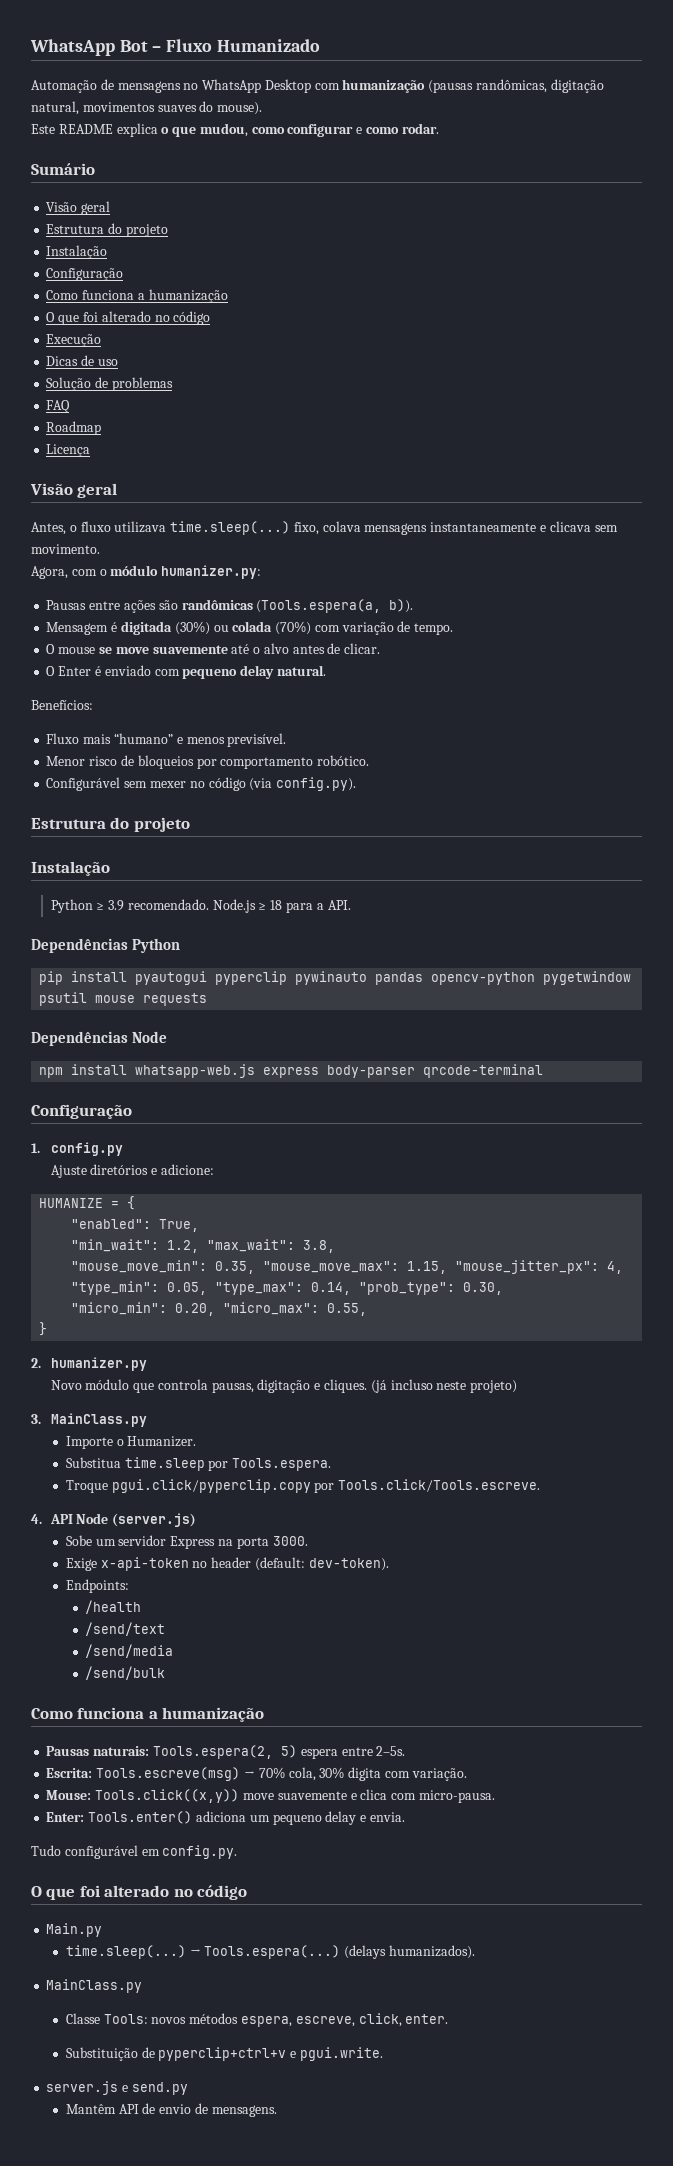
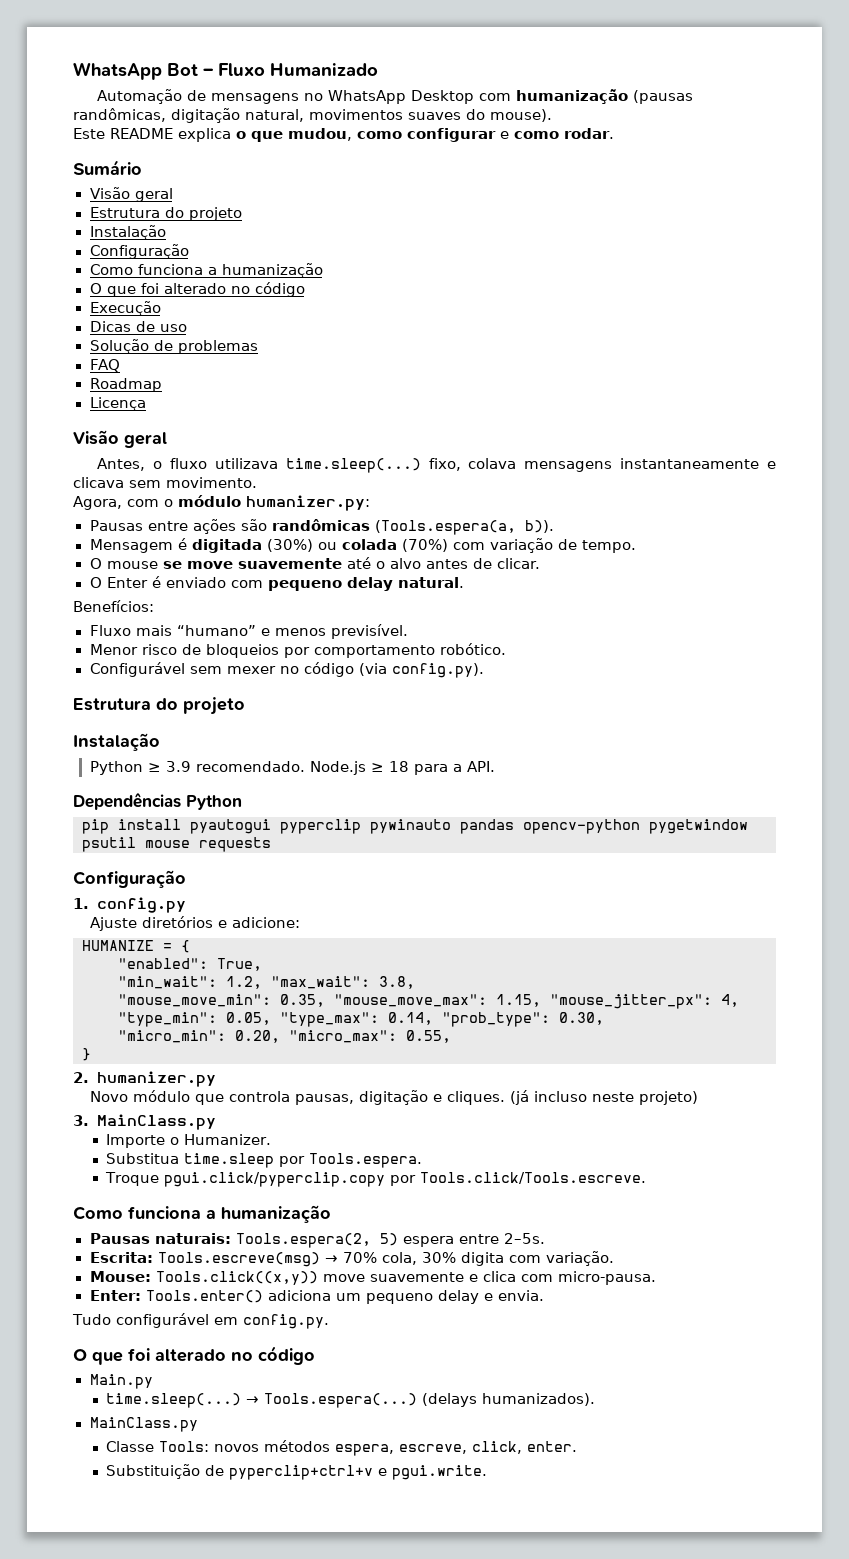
[31,1031,168,1046] [39,1064,544,1078] // Dependências Node // npm install whatsapp-web.js express body-parser qrcode-terminal -> (271, 844) none
[31,1513,197,1527] [65,1535,308,1549] [65,1557,389,1571] [65,1579,129,1593] [85,1600,142,1614] [85,1622,166,1636] [85,1644,174,1658] [85,1666,166,1680] // 4. API Node (server.js) // Sobe um servidor Express na porta 3000. // Exige x-api-token no header (default: dev-token). // Endpoints: // /health // /send/text // /send/media // /send/bulk -> (647, 1178) none
[46,2081,188,2095] [65,2103,277,2117] // server.js e send.py // Mantêm API de envio de mensagens. -> (488, 1472) none

